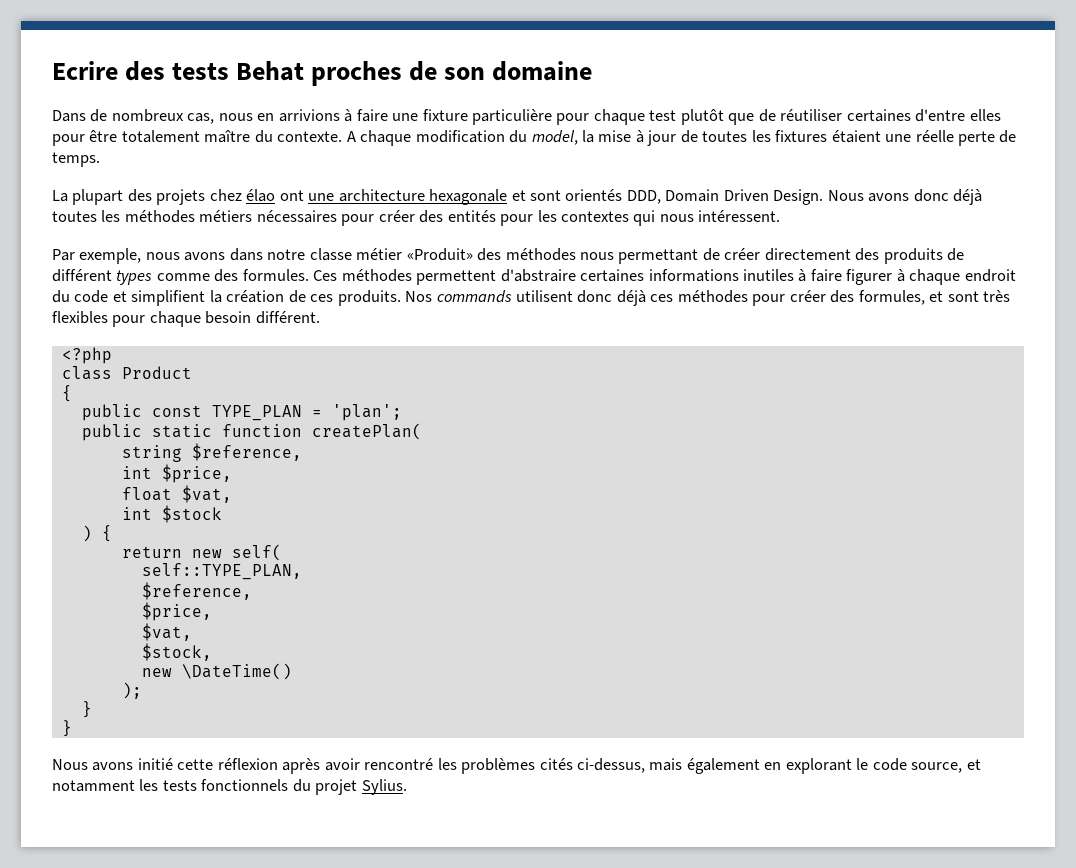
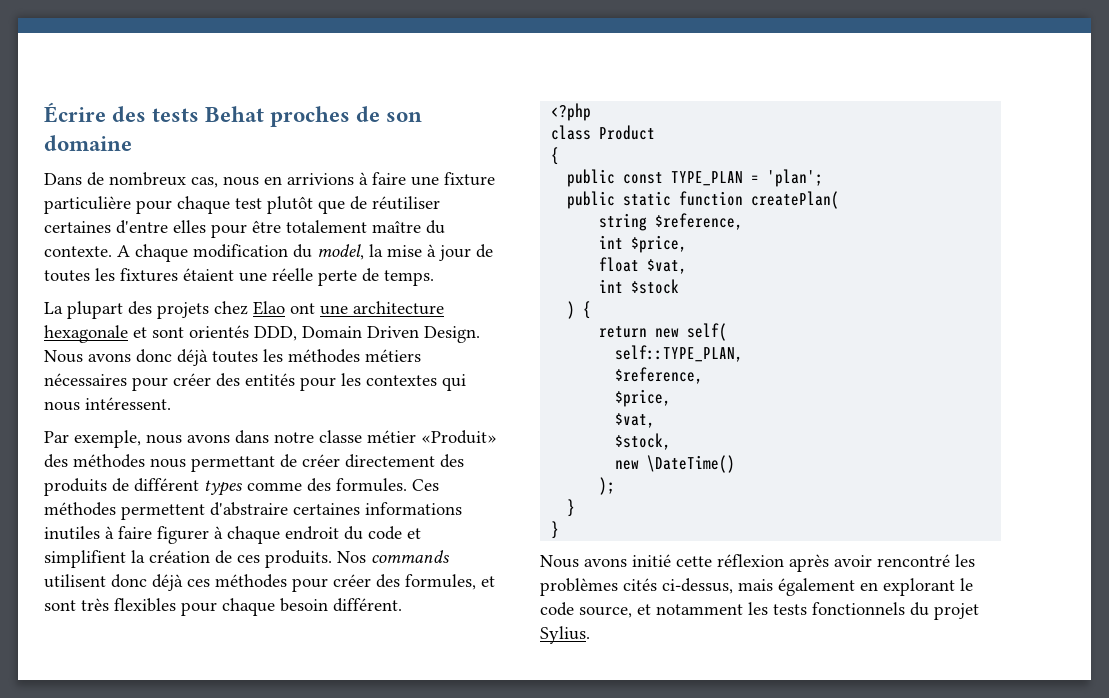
[52,61,118,80] Ecrire -> [44,102,106,123] Écrire
[246,189,276,202] élao -> [253,301,285,315] Elao

